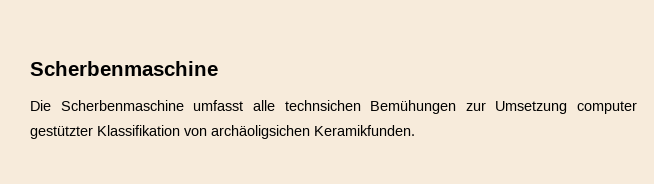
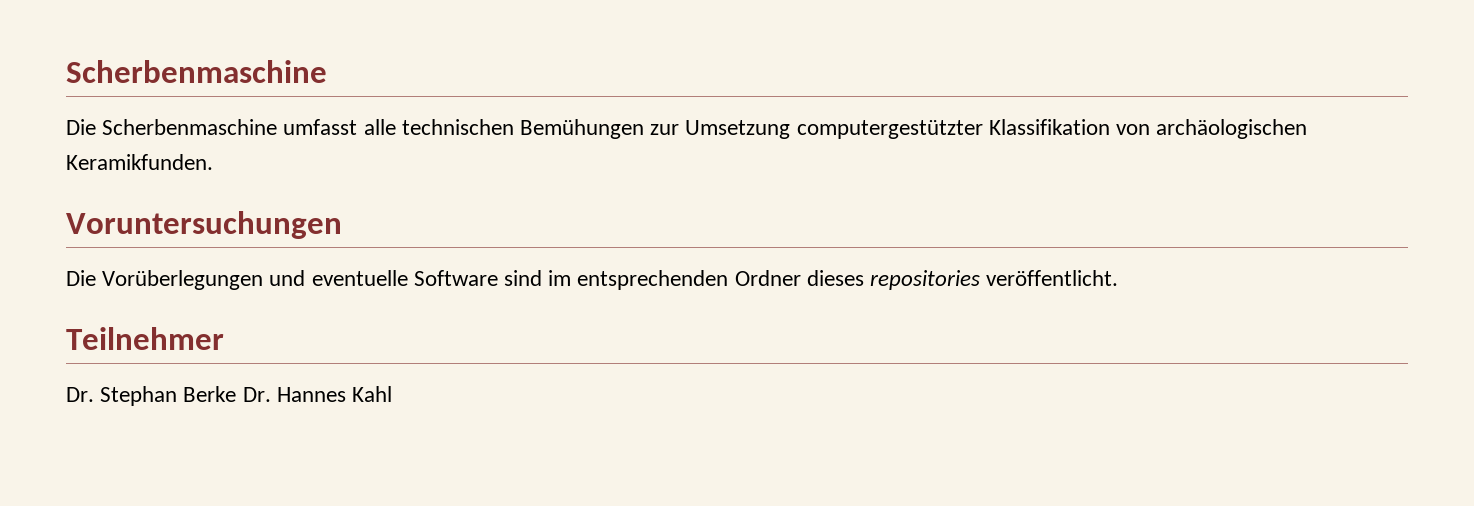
[284,100,361,111] technsichen -> [401,119,514,135] technischen
[577,101,637,114] [30,126,93,139] computer gestützter -> [796,120,983,139] computergestützter
[211,125,310,139] archäoligsichen -> [1156,119,1308,139] archäologischen
(415, 130) none -> [66,211,342,239] [66,270,1119,290] [66,327,224,350] [66,386,393,406] // Voruntersuchungen // Die Vorüberlegungen und eventuelle Software sind im entsprechenden Ordner dieses repositories veröffentlicht. // Teilnehmer // Dr. Stephan Berke Dr. Hannes Kahl

